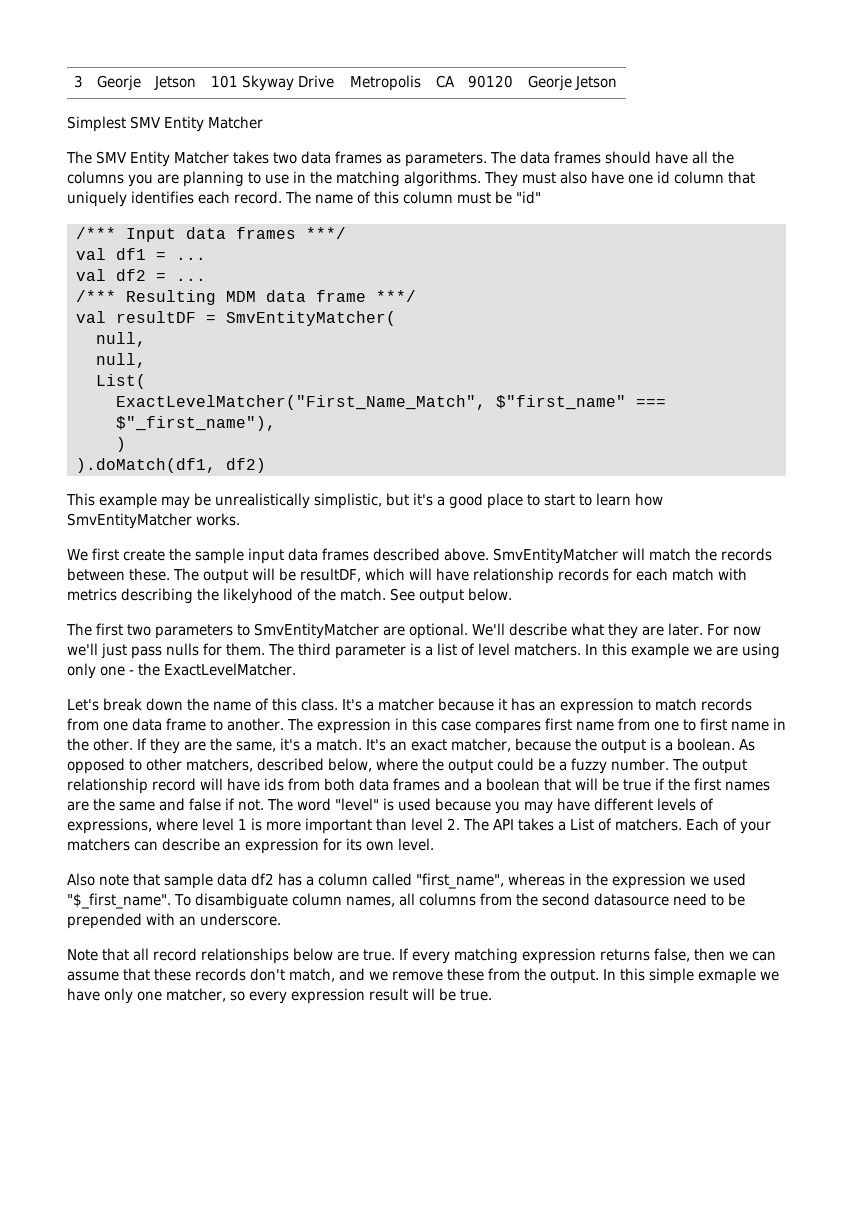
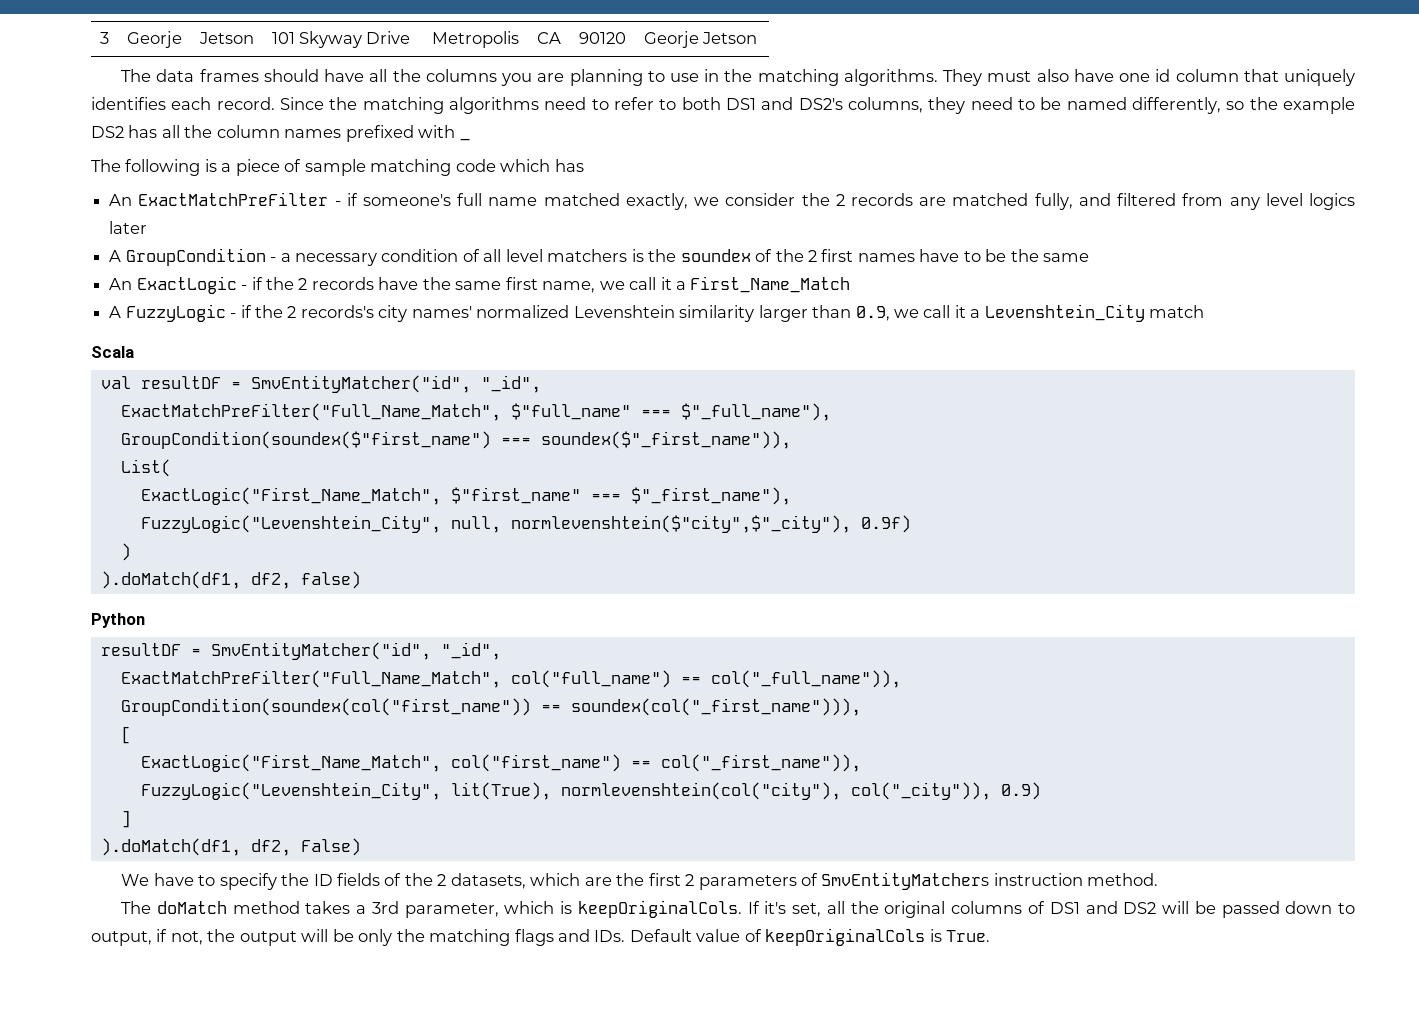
[67,116,263,132] [66,151,487,167] Simplest SMV Entity Matcher // The SMV Entity Matcher takes two data frames as parameters. -> (758, 38) none
[285,191,541,204] [75,227,346,242] [75,248,206,260] [75,269,206,281] [75,290,416,305] [75,311,396,326] [95,332,146,347] [95,353,146,368] The name of this column must be "id" // /*** Input data frames ***/ // val df1 = ... // val df2 = ... // /*** Resulting MDM data frame ***/ // val resultDF = SmvEntityMatcher( // null, // null, -> [280,97,1355,114] [91,125,456,142] [459,138,470,141] [91,159,584,176] [109,192,1355,210] [109,221,148,234] [109,248,1090,266] [109,276,851,294] [109,304,1205,322] [91,346,134,358] [100,375,541,393] [120,403,831,421] [120,431,791,449] Since the matching algorithms need to refer to both DS1 and DS2's columns, they need to be named differently, so the example DS2 has all the column names prefixed with _ // The following is a piece of sample matching code which has // An ExactMatchPreFilter - if someone's full name matched exactly, we consider the 2 records are matched fully, and filtered from any level logics later // A GroupCondition - a necessary condition of all level matchers is the soundex of the 2 first names have to be the same // An ExactLogic - if the 2 records have the same first name, we call it a First_Name_Match // A FuzzyLogic - if the 2 records's city names' normalized Levenshtein similarity larger than 0.9, we call it a Levenshtein_City match // Scala // val resultDF = SmvEntityMatcher("id", "_id", // ExactMatchPreFilter("Full_Name_Match", $"full_name" === $"_full_name"), // GroupCondition(soundex($"first_name") === soundex($"_first_name")),
[115,395,486,410] ExactLevelMatcher("First_Name_Match", -> [140,487,441,505] ExactLogic("First_Name_Match",
[115,437,126,452] [75,458,266,473] [66,493,663,509] [67,513,240,529] [67,548,772,564] [67,568,747,584] [67,588,512,604] [66,623,761,639] [67,643,780,659] [67,663,296,679] [67,698,752,714] [67,718,786,734] [67,738,755,754] [67,758,747,774] [67,778,770,794] [67,798,714,814] [67,818,771,834] [67,838,434,854] [67,873,746,889] [67,893,745,909] [67,913,281,929] [67,948,776,964] [67,968,779,984] [67,988,492,1004] ) // ).doMatch(df1, df2) // This example may be unrealistically simplistic, but it's a good place to start to learn how SmvEntityMatcher works. // We first create the sample input data frames described above. SmvEntityMatcher will match the records between these. The output will be resultDF, which will have relationship records for each match with metrics describing the likelyhood of the match. See output below. // The first two parameters to SmvEntityMatcher are optional. We'll describe what they are later. For now we'll just pass nulls for them. The third parameter is a list of level matchers. In this example we are using only one - the ExactLevelMatcher. // Let's break down the name of this class. It's a matcher because it has an expression to match records from one data frame to another. The expression in this case compares first name from one to first name in the other. If they are the same, it's a match. It's an exact matcher, because the output is a boolean. As opposed to other matchers, described below, where the output could be a fuzzy number. The output relationship record will have ids from both data frames and a boolean that will be true if the first names are the same and false if not. The word "level" is used because you may have different levels of expressions, where level 1 is more important than level 2. The API takes a List of matchers. Each of your matchers can describe an expression for its own level. // Also note that sample data df2 has a column called "first_name", whereas in the expression we used "$_first_name". To disambiguate column names, all columns from the second datasource need to be prepended with an underscore. // Note that all record relationships below are true. If every matching expression returns false, then we can assume that these records don't match, and we remove these from the output. In this simple exmaple we have only one matcher, so every expression result will be true. -> [140,515,911,533] [120,543,131,561] [100,571,361,589] [91,613,145,628] [100,642,501,660] [120,670,901,688] [120,698,861,716] [120,726,131,744] [140,754,861,772] [140,782,1041,800] [120,810,131,828] [100,838,361,856] [121,872,1159,890] [121,900,1356,918] [91,928,991,946] FuzzyLogic("Levenshtein_City", null, normlevenshtein($"city",$"_city"), 0.9f) // ) // ).doMatch(df1, df2, false) // Python // resultDF = SmvEntityMatcher("id", "_id", // ExactMatchPreFilter("Full_Name_Match", col("full_name") == col("_full_name")), // GroupCondition(soundex(col("first_name")) == soundex(col("_first_name"))), // [ // ExactLogic("First_Name_Match", col("first_name") == col("_first_name")), // FuzzyLogic("Levenshtein_City", lit(True), normlevenshtein(col("city"), col("_city")), 0.9) // ] // ).doMatch(df1, df2, False) // We have to specify the ID fields of the 2 datasets, which are the first 2 parameters of SmvEntityMatchers instruction method. // The doMatch method takes a 3rd parameter, which is keepOriginalCols. If it's set, all the original columns of DS1 and DS2 will be passed down to output, if not, the output will be only the matching flags and IDs. Default value of keepOriginalCols is True.

